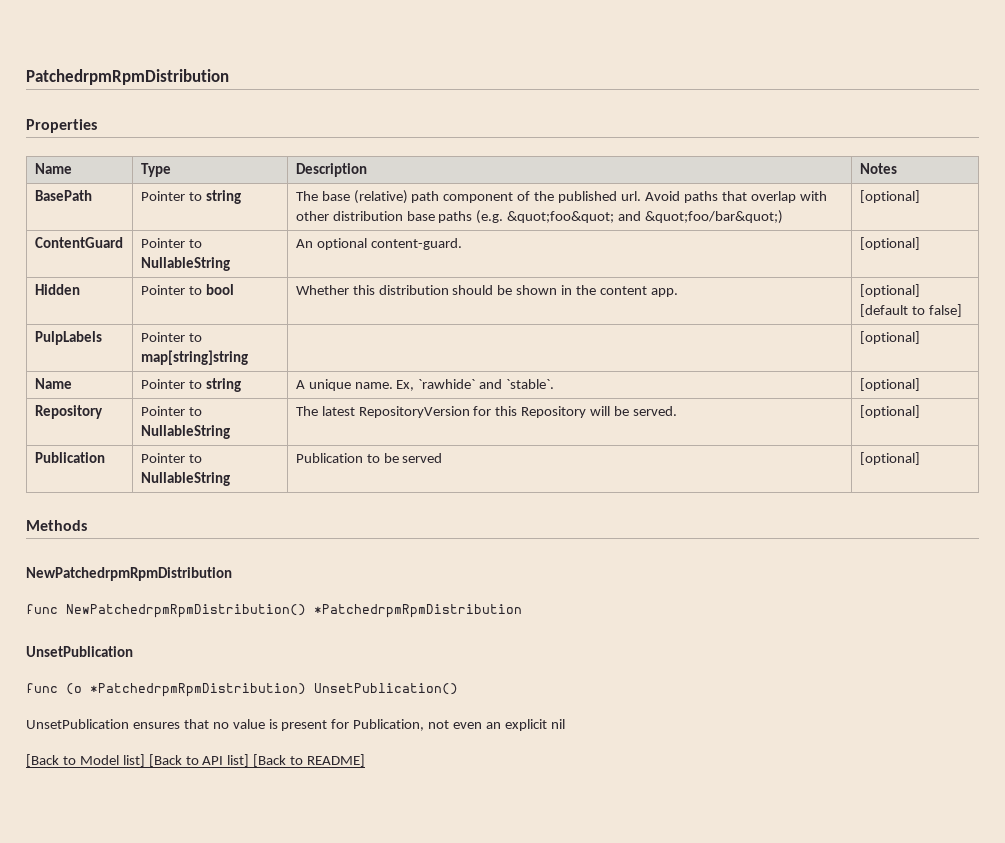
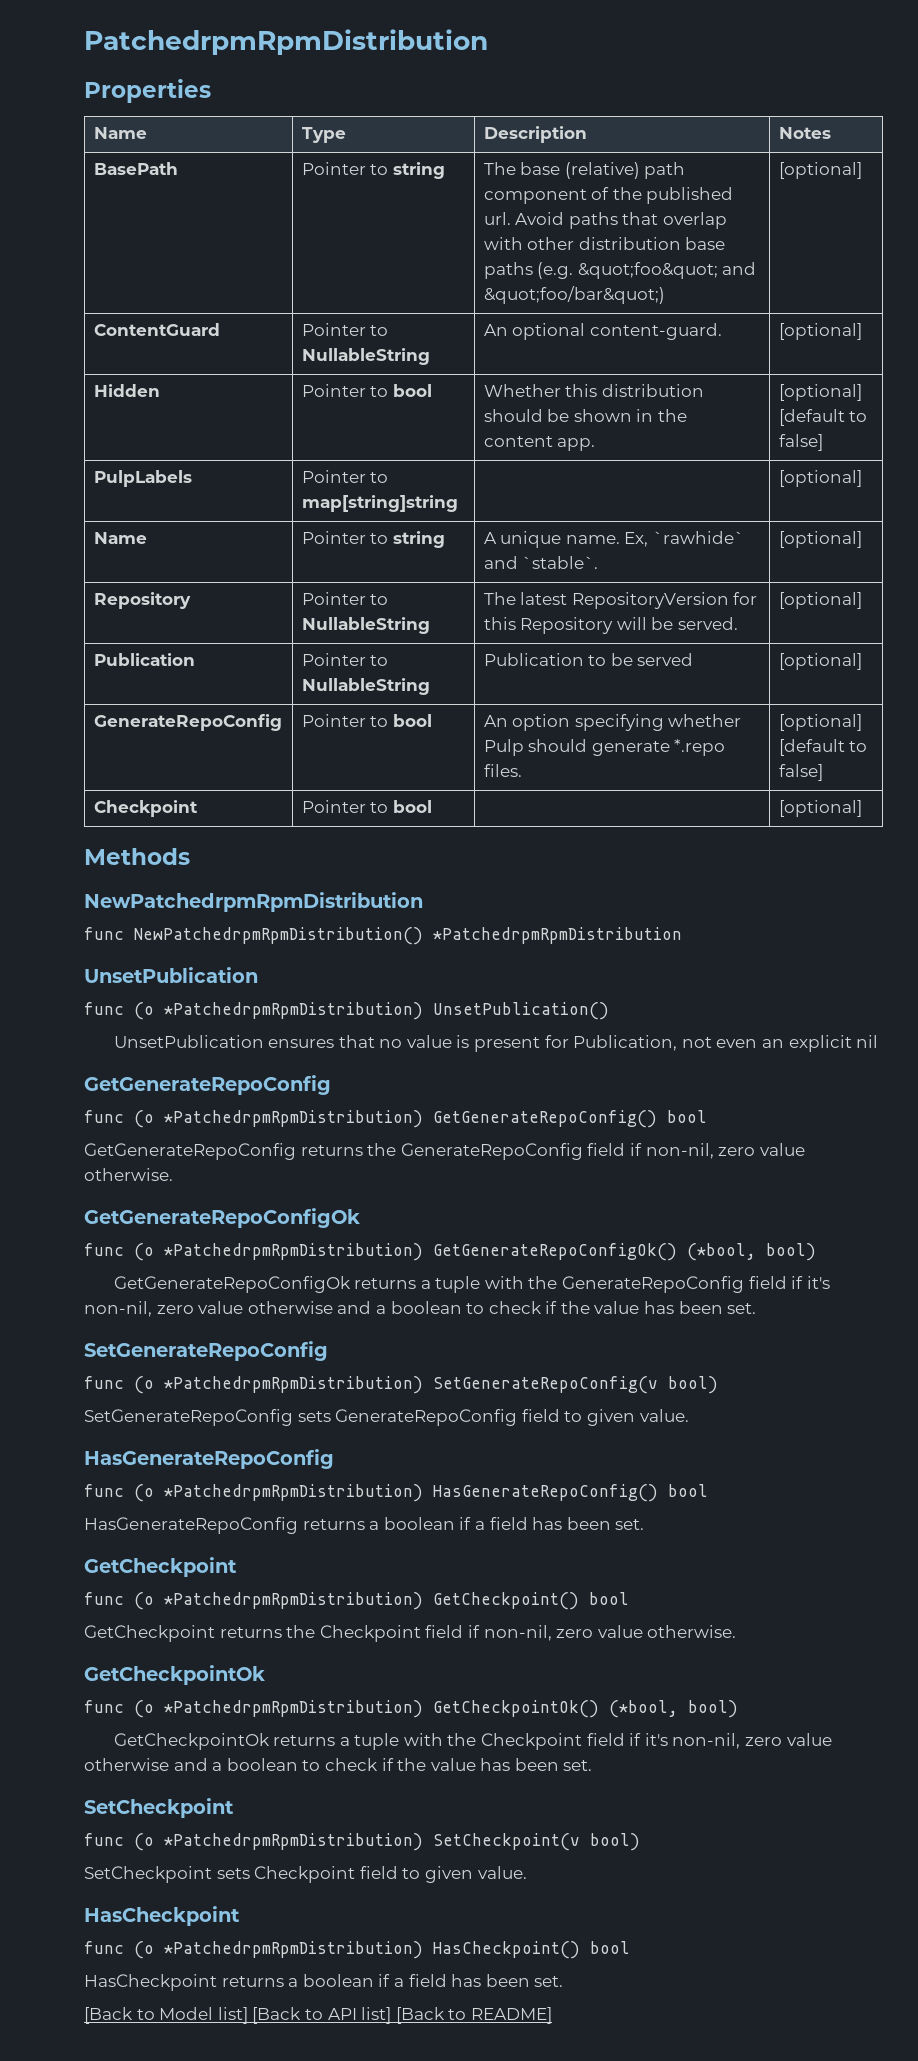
(920, 458) none -> [93,714,282,731] [301,714,432,727] [483,714,742,731] [483,739,726,756] [483,764,522,777] [778,714,862,731] [778,739,868,756] [778,764,823,781] [93,800,198,817] [301,800,432,813] [778,800,862,817] // GenerateRepoConfig | Pointer to bool | An option specifying whether Pulp should generate *.repo files. | [optional] [default to false] // Checkpoint | Pointer to bool | | [optional]
(565, 724) none -> [84,1075,331,1095] [84,1110,707,1128] [84,1143,805,1160] [84,1168,173,1181] [84,1208,360,1228] [84,1243,816,1261] [113,1276,830,1293] [84,1301,757,1317] [84,1341,328,1361] [84,1376,718,1394] [84,1409,689,1426] [84,1449,334,1469] [84,1484,708,1502] [84,1517,645,1534] [84,1557,237,1577] [84,1592,629,1610] [84,1625,737,1642] [84,1665,265,1685] [84,1700,738,1718] [113,1733,832,1750] [84,1758,593,1771] [84,1798,234,1818] [84,1833,640,1851] [84,1866,527,1883] [84,1906,240,1926] [84,1941,630,1959] [84,1974,564,1991] // GetGenerateRepoConfig // func (o *PatchedrpmRpmDistribution) GetGenerateRepoConfig() bool // GetGenerateRepoConfig returns the GenerateRepoConfig field if non-nil, zero value otherwise. // GetGenerateRepoConfigOk // func (o *PatchedrpmRpmDistribution) GetGenerateRepoConfigOk() (*bool, bool) // GetGenerateRepoConfigOk returns a tuple with the GenerateRepoConfig field if it's non-nil, zero value otherwise and a boolean to check if the value has been set. // SetGenerateRepoConfig // func (o *PatchedrpmRpmDistribution) SetGenerateRepoConfig(v bool) // SetGenerateRepoConfig sets GenerateRepoConfig field to given value. // HasGenerateRepoConfig // func (o *PatchedrpmRpmDistribution) HasGenerateRepoConfig() bool // HasGenerateRepoConfig returns a boolean if a field has been set. // GetCheckpoint // func (o *PatchedrpmRpmDistribution) GetCheckpoint() bool // GetCheckpoint returns the Checkpoint field if non-nil, zero value otherwise. // GetCheckpointOk // func (o *PatchedrpmRpmDistribution) GetCheckpointOk() (*bool, bool) // GetCheckpointOk returns a tuple with the Checkpoint field if it's non-nil, zero value otherwise and a boolean to check if the value has been set. // SetCheckpoint // func (o *PatchedrpmRpmDistribution) SetCheckpoint(v bool) // SetCheckpoint sets Checkpoint field to given value. // HasCheckpoint // func (o *PatchedrpmRpmDistribution) HasCheckpoint() bool // HasCheckpoint returns a boolean if a field has been set.

